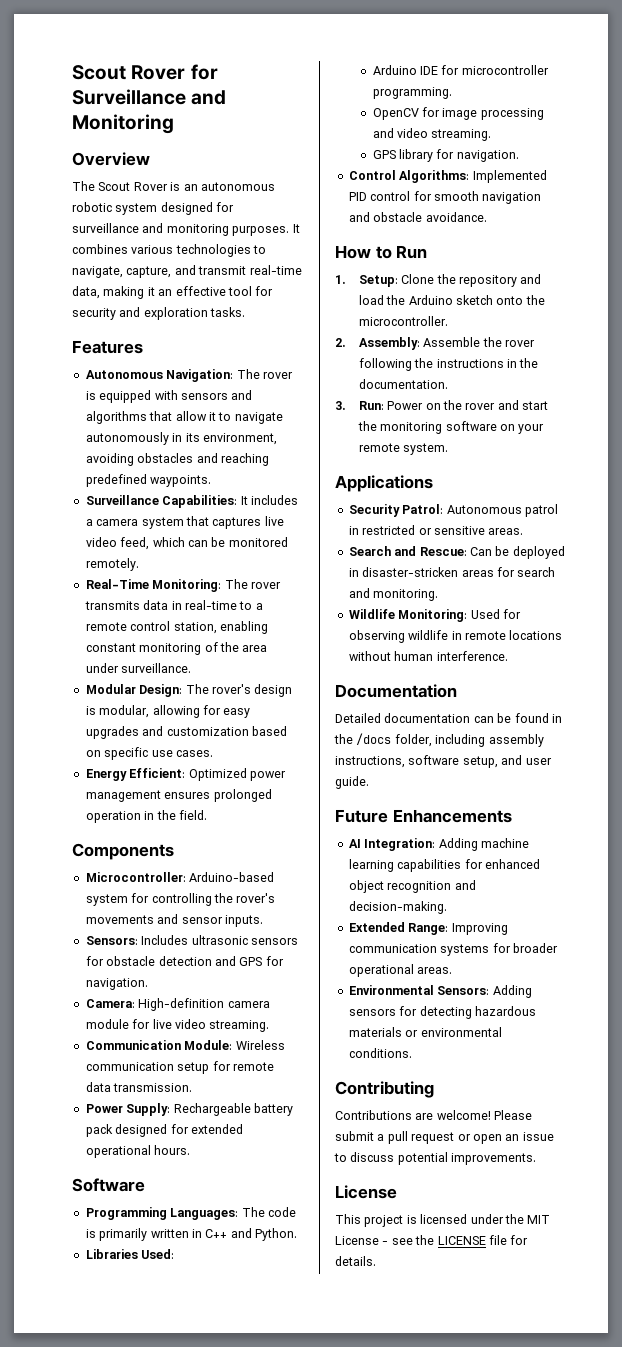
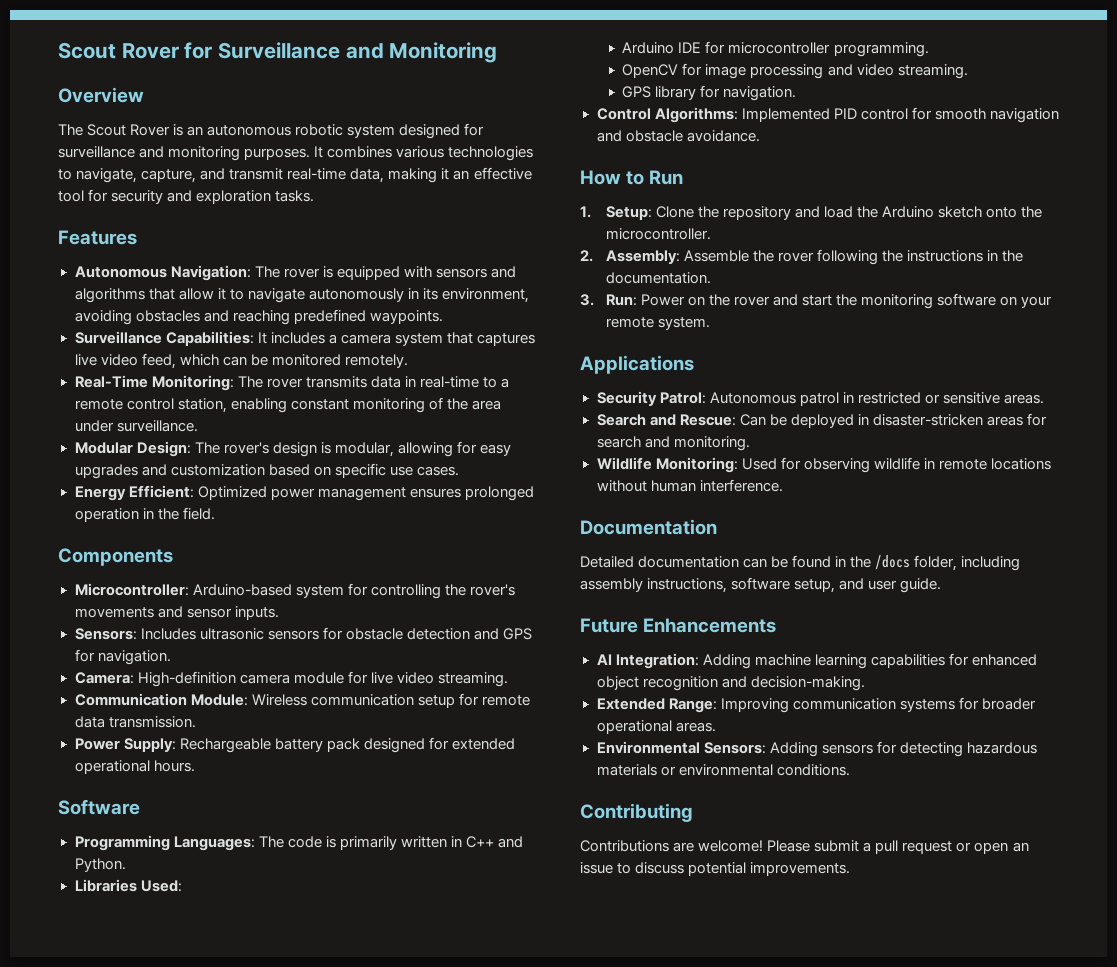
[335,1185,397,1199] [335,1214,551,1227] [335,1235,529,1245] [335,1256,376,1266] // License // This project is licensed under the MIT License - see the LICENSE file for details. -> (851, 869) none

